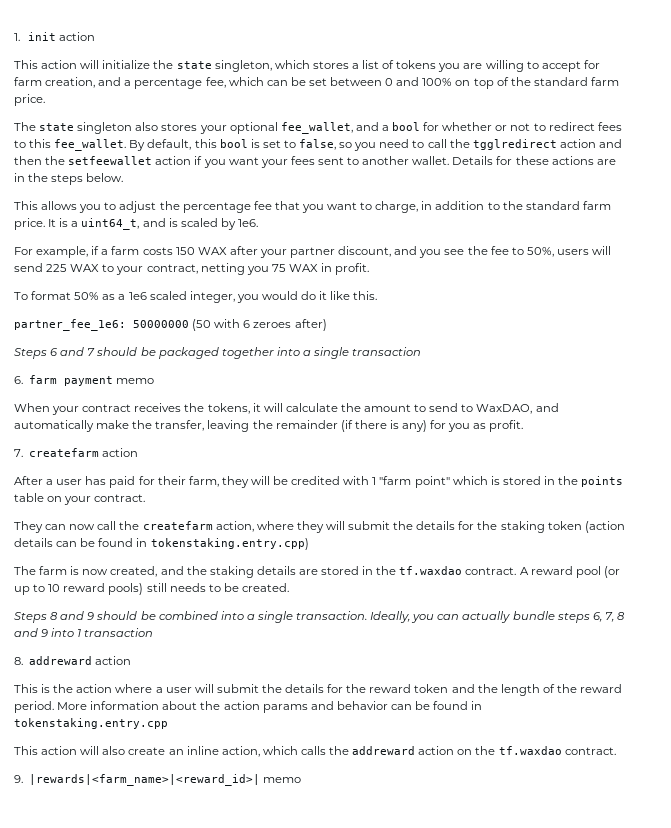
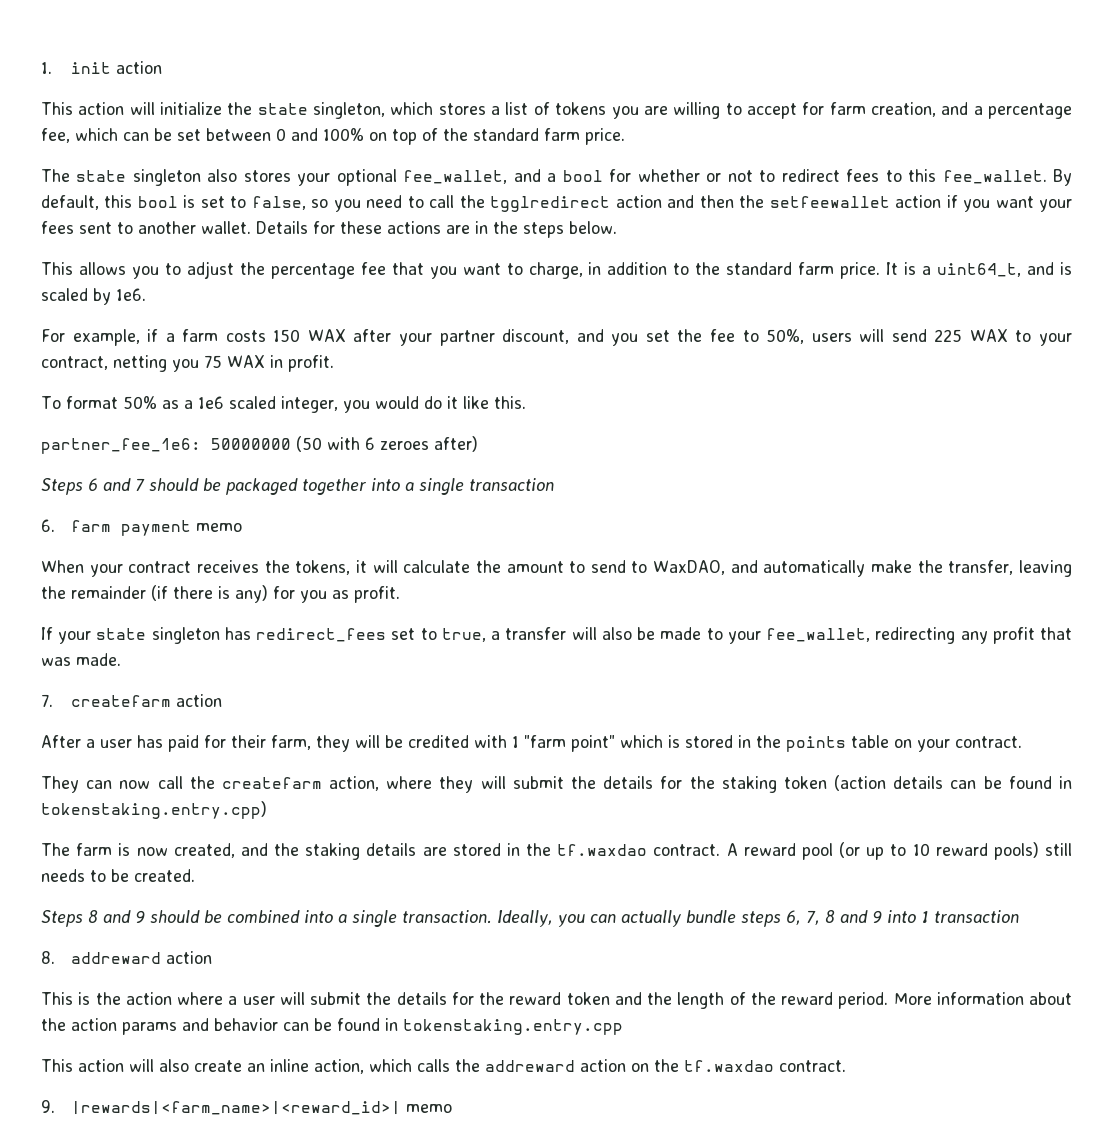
[444,249,465,255] see -> [645,330,670,342] set
(524, 426) none -> [41,627,1072,644] [41,653,121,666] // If your state singleton has redirect_fees set to true, a transfer will also be made to your fee_wallet, redirecting any profit that was made.

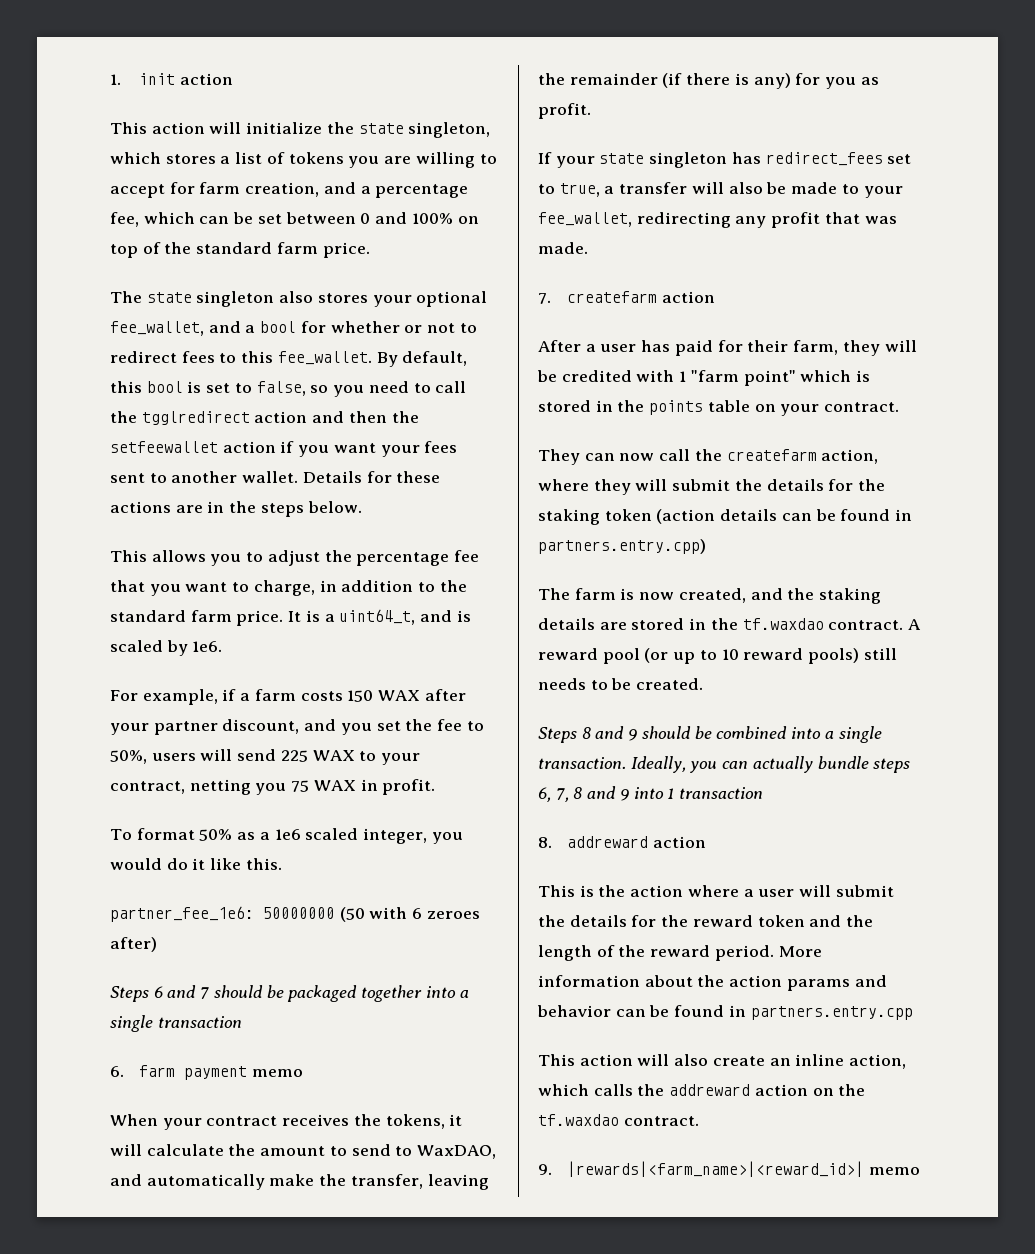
[41,801,267,819] tokenstaking.entry.cpp) -> [538,539,706,554] partners.entry.cpp)
[403,1019,623,1035] tokenstaking.entry.cpp -> [750,1006,913,1020] partners.entry.cpp

